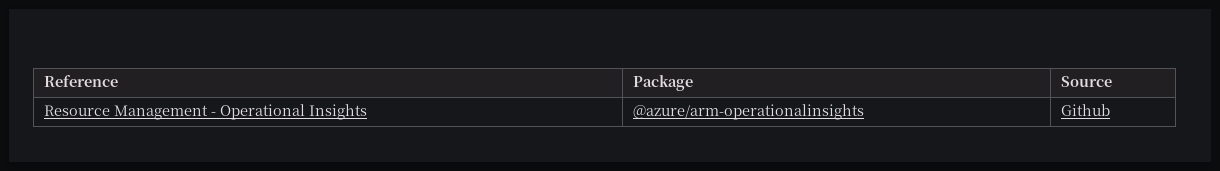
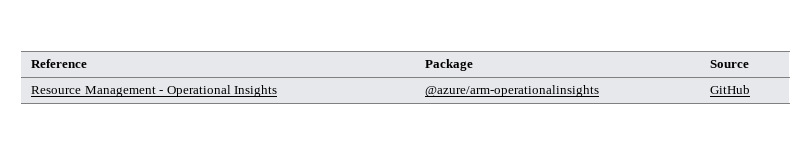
[1060,104,1110,116] Github -> [710,85,751,94] GitHub

